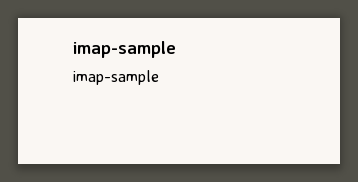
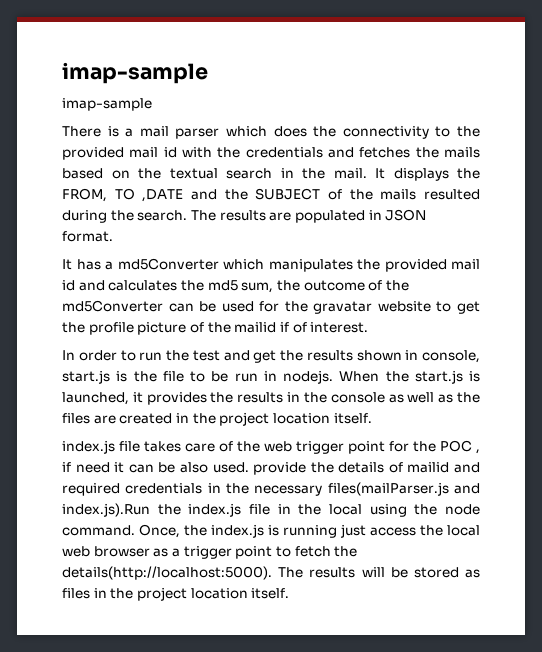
(159, 77) none -> [62,126,481,139] [62,147,480,160] [62,168,480,181] [62,188,481,202] [62,209,427,223] [62,231,113,242] [62,258,480,272] [62,280,409,293] [62,300,480,314] [62,322,369,335] [62,350,480,363] [62,370,480,384] [62,392,480,405] [62,412,372,426] [62,440,480,454] [62,462,480,475] [62,482,480,496] [62,503,481,517] [62,524,480,538] [62,546,358,559] [62,566,481,580] [62,587,290,601] // There is a mail parser which does the connectivity to the provided mail id with the credentials and fetches the mails based on the textual search in the mail. It displays the FROM, TO ,DATE and the SUBJECT of the mails resulted during the search. The results are populated in JSON format. // It has a md5Converter which manipulates the provided mail id and calculates the md5 sum, the outcome of the md5Converter can be used for the gravatar website to get the profile picture of the mailid if of interest. // In order to run the test and get the results shown in console, start.js is the file to be run in nodejs. When the start.js is launched, it provides the results in the console as well as the files are created in the project location itself. // index.js file takes care of the web trigger point for the POC , if need it can be also used. provide the details of mailid and required credentials in the necessary files(mailParser.js and index.js).Run the index.js file in the local using the node command. Once, the index.js is running just access the local web browser as a trigger point to fetch the details(http://localhost:5000). The results will be stored as files in the project location itself.

